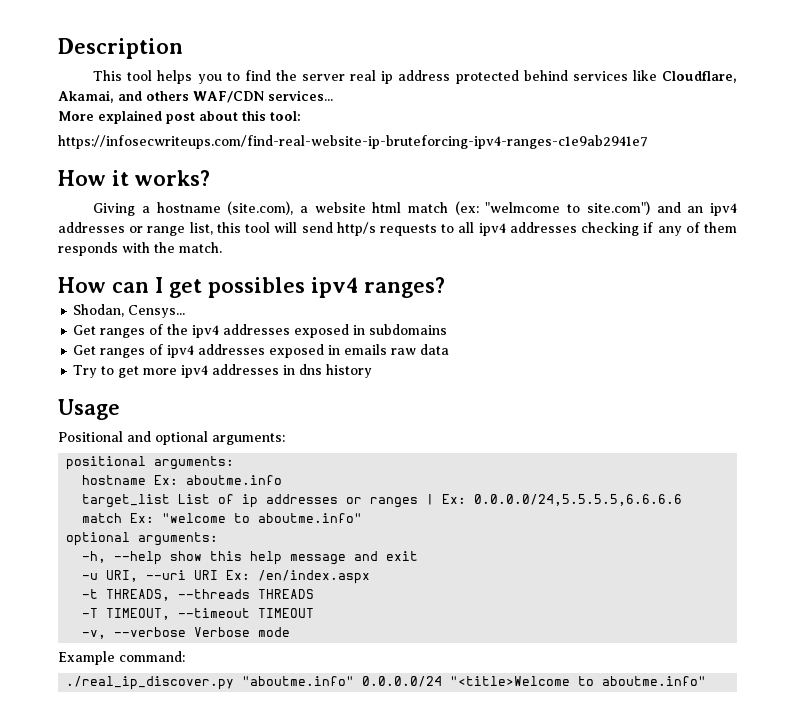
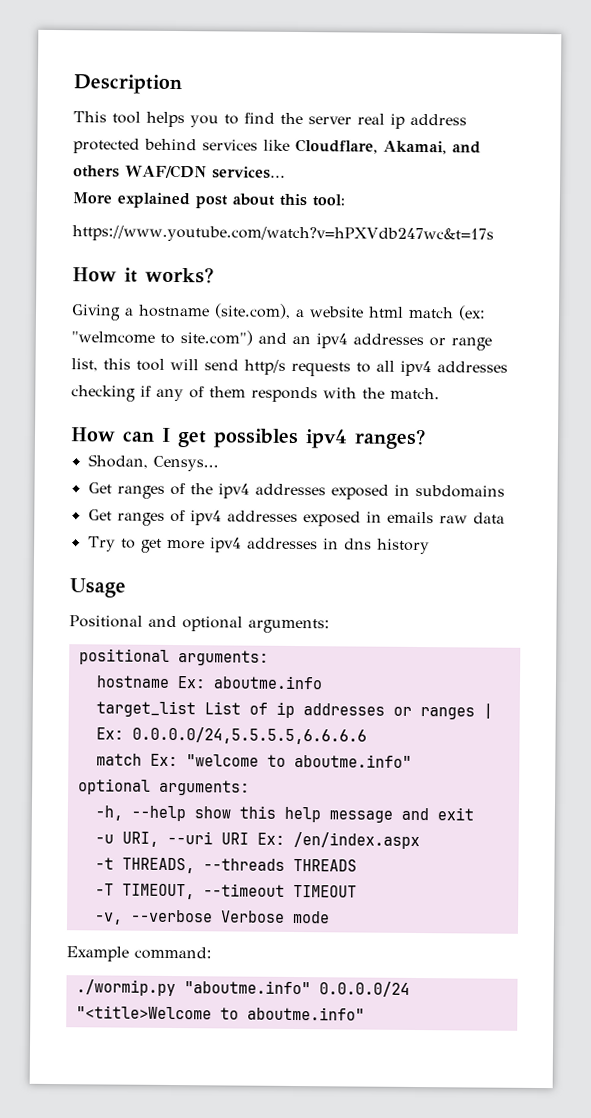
[58,135,648,149] https://infosecwriteups.com/find-real-website-ip-bruteforcing-ipv4-ranges-c1e9ab2941e7 -> [72,225,494,244] https://www.youtube.com/watch?v=hPXVdb247wc&t=17s
[66,676,235,690] ./real_ip_discover.py -> [75,979,176,997] ./wormip.py

